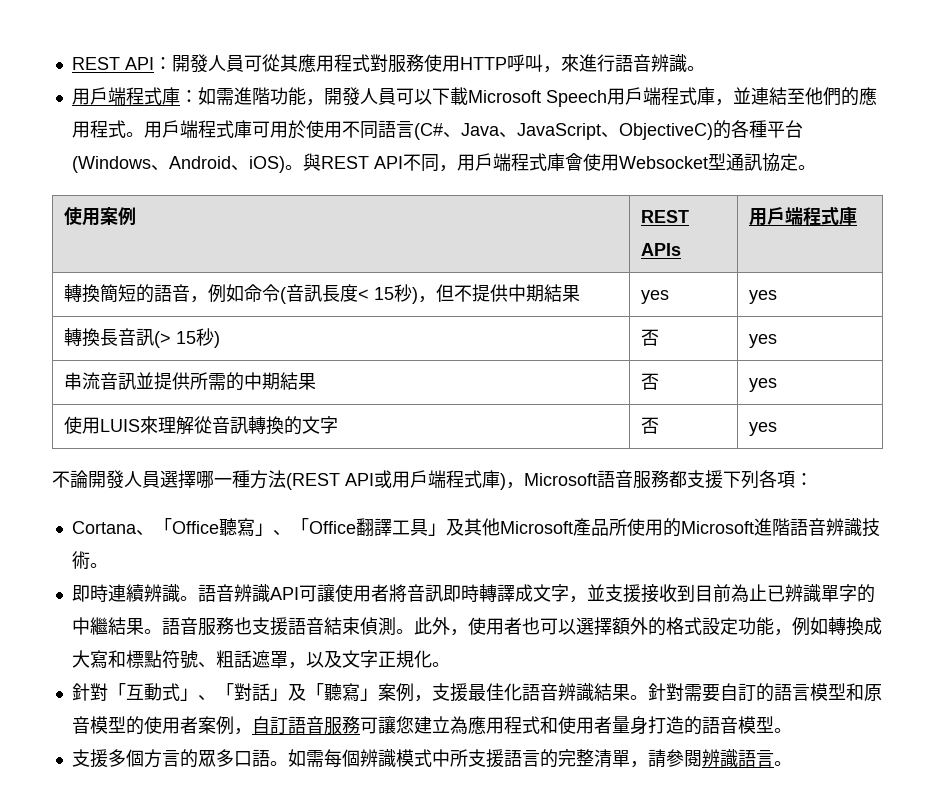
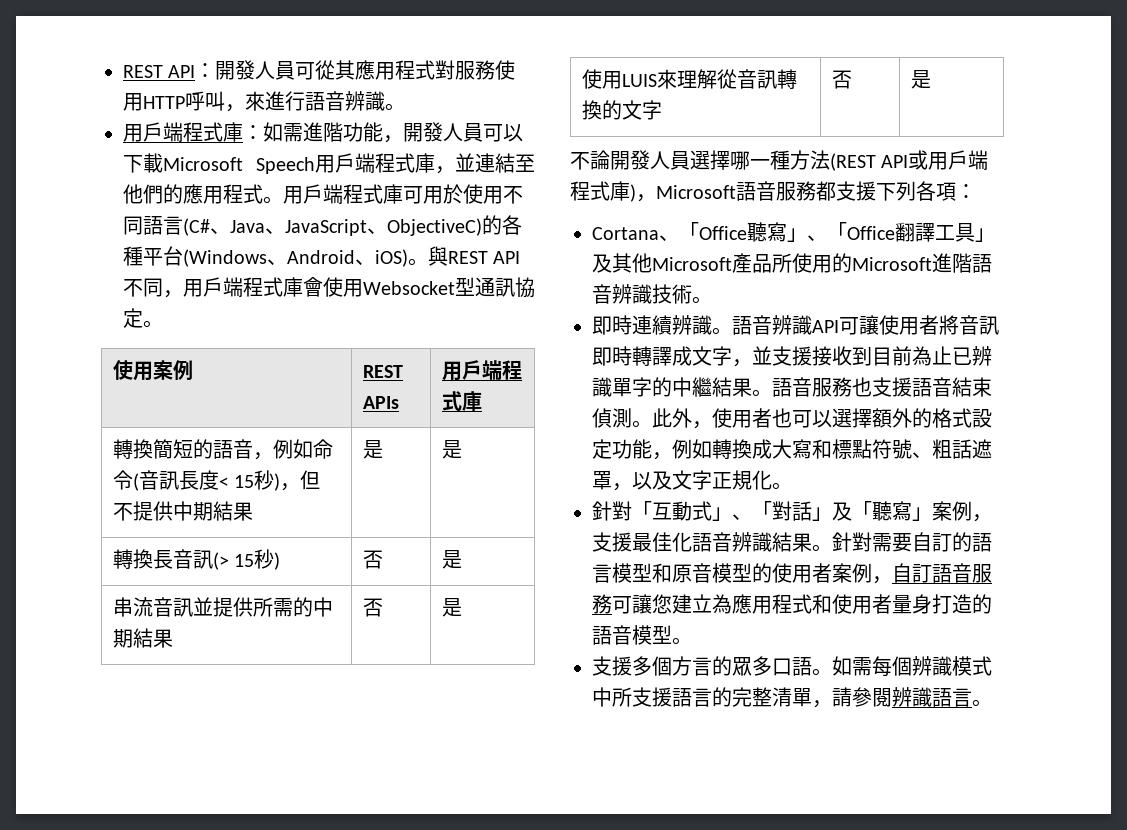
[640,290,669,304] [748,290,777,304] yes | yes -> [362,440,383,459] [441,440,462,459] 是 | 是
[748,334,777,348] yes -> [441,550,462,569] 是
[748,378,777,392] yes -> [441,598,462,617] 是
[748,422,777,436] yes -> [910,70,931,89] 是

